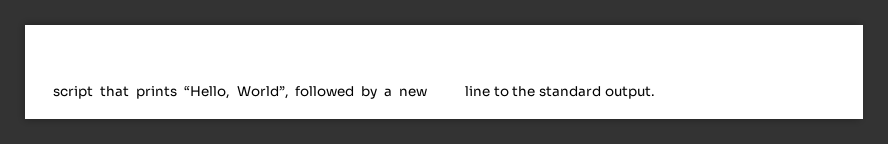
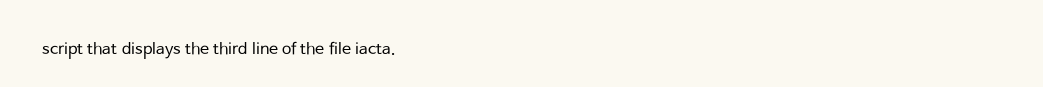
[135,86,655,99] prints “Hello, World”, followed by a new line to the standard output. -> [121,41,396,59] displays the third line of the file iacta.

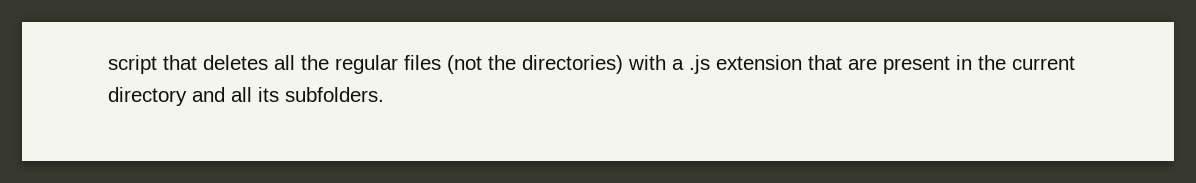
[121,41,396,59] displays the third line of the file iacta. -> [203,55,1075,74] [108,87,384,106] deletes all the regular files (not the directories) with a .js extension that are present in the current directory and all its subfolders.

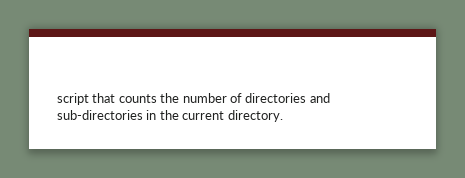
[203,55,1075,74] [108,87,384,106] deletes all the regular files (not the directories) with a .js extension that are present in the current directory and all its subfolders. -> [118,93,330,103] [57,110,283,122] counts the number of directories and sub-directories in the current directory.

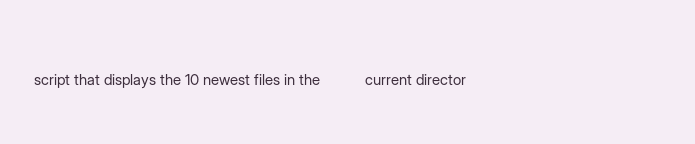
[118,93,330,103] [57,110,143,120] counts the number of directories and sub-directories -> [104,74,281,89] displays the 10 newest files
[227,110,283,122] directory. -> [416,74,467,85] director

